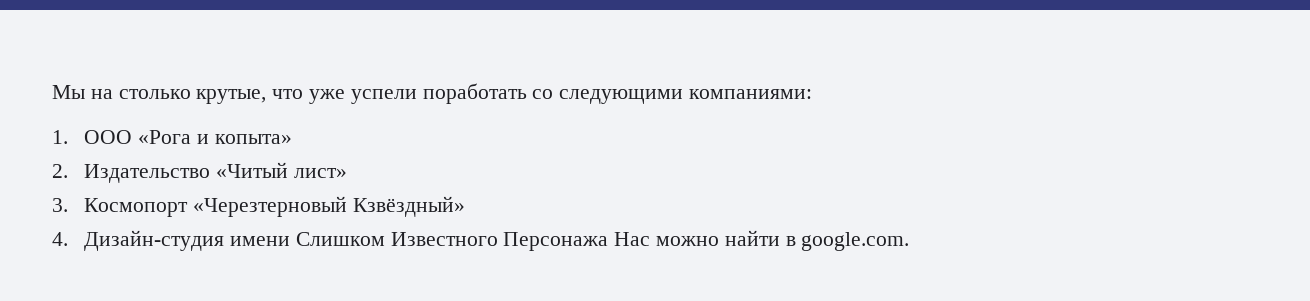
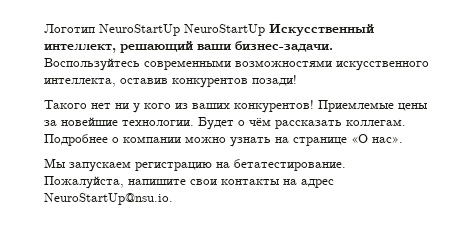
[52,83,813,104] [52,130,292,144] [52,162,347,183] [52,196,465,217] [52,230,910,251] Мы на столько крутые, что уже успели поработать со следующими компаниями: // 1. ООО «Рога и копыта» // 2. Издательство «Читый лист» // 3. Космопорт «Черезтерновый Кзвёздный» // 4. Дизайн-студия имени Слишком Известного Персонажа Нас можно найти в google.com. -> [44,23,374,36] [44,41,333,53] [44,58,429,71] [44,75,297,88] [44,100,428,113] [44,117,406,130] [44,134,403,147] [44,158,346,172] [44,176,334,189] [44,193,173,205] Логотип NeuroStartUp NeuroStartUp Искусственный интеллект, решающий ваши бизнес-задачи. Воспользуйтесь современными возможностями искусственного интеллекта, оставив конкурентов позади! // Такого нет ни у кого из ваших конкурентов! Приемлемые цены за новейшие технологии. Будет о чём рассказать коллегам. Подробнее о компании можно узнать на странице «О нас». // Мы запускаем регистрацию на бетатестирование. Пожалуйста, напишите свои контакты на адрес NeuroStartUp@nsu.io.

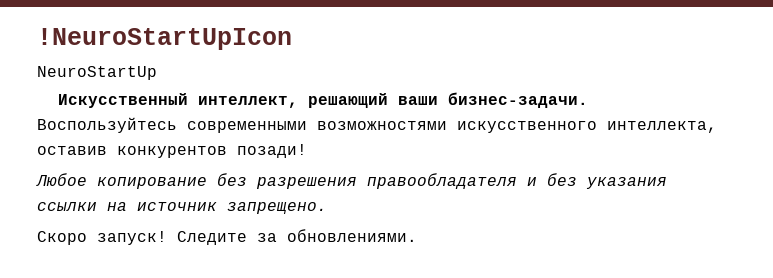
[44,24,265,36] Логотип NeuroStartUp NeuroStartUp -> [37,28,292,50] [37,66,157,80] !NeuroStartUpIcon // NeuroStartUp //
[44,100,428,113] [44,117,406,130] [44,134,403,147] [44,158,346,172] [44,176,334,189] [44,193,173,205] Такого нет ни у кого из ваших конкурентов! Приемлемые цены за новейшие технологии. Будет о чём рассказать коллегам. Подробнее о компании можно узнать на странице «О нас». // Мы запускаем регистрацию на бетатестирование. Пожалуйста, напишите свои контакты на адрес NeuroStartUp@nsu.io. -> [36,173,667,189] [37,202,327,214] [37,229,417,245] Любое копирование без разрешения правообладателя и без указания ссылки на источник запрещено. // Скоро запуск! Следите за обновлениями.

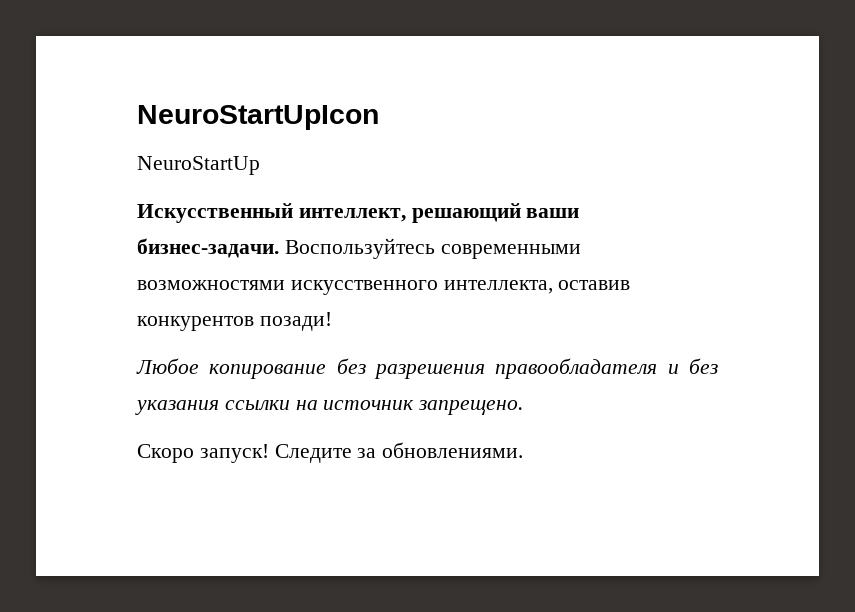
[37,28,292,50] !NeuroStartUpIcon -> [137,105,379,130] NeuroStartUpIcon

